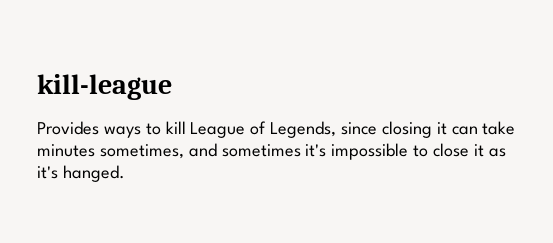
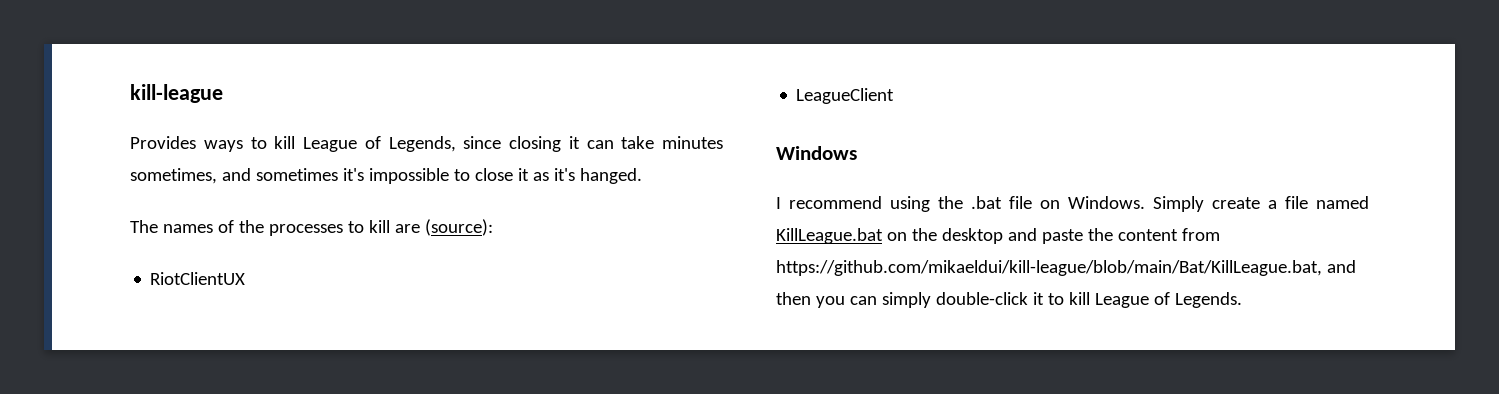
(125, 173) none -> [130,219,493,236] [150,272,246,285] [796,88,895,104] [776,146,857,160] [776,196,1369,212] [776,228,1220,244] [776,260,1356,276] [776,292,1242,308] // The names of the processes to kill are (source): // RiotClientUX // LeagueClient // Windows // I recommend using the .bat file on Windows. Simply create a file named KillLeague.bat on the desktop and paste the content from https://github.com/mikaeldui/kill-league/blob/main/Bat/KillLeague.bat, and then you can simply double-click it to kill League of Legends.

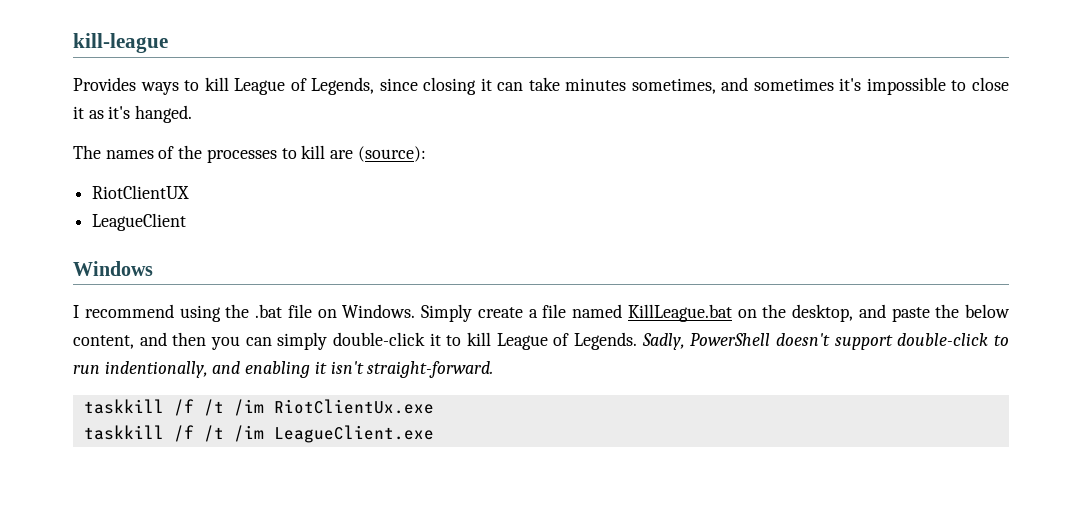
[941,228,1003,244] desktop -> [792,304,853,322] desktop,
[1117,228,1220,241] [776,260,1322,276] content from https://github.com/mikaeldui/kill-league/blob/main/Bat/KillLeague.bat, -> [965,304,1010,318] [73,335,134,349] below content,
(1242, 300) none -> [641,333,1009,350] [73,361,494,378] [83,399,434,416] [83,425,434,443] Sadly, PowerShell doesn't support double-click to run indentionally, and enabling it isn't straight-forward. // taskkill /f /t /im RiotClientUx.exe // taskkill /f /t /im LeagueClient.exe

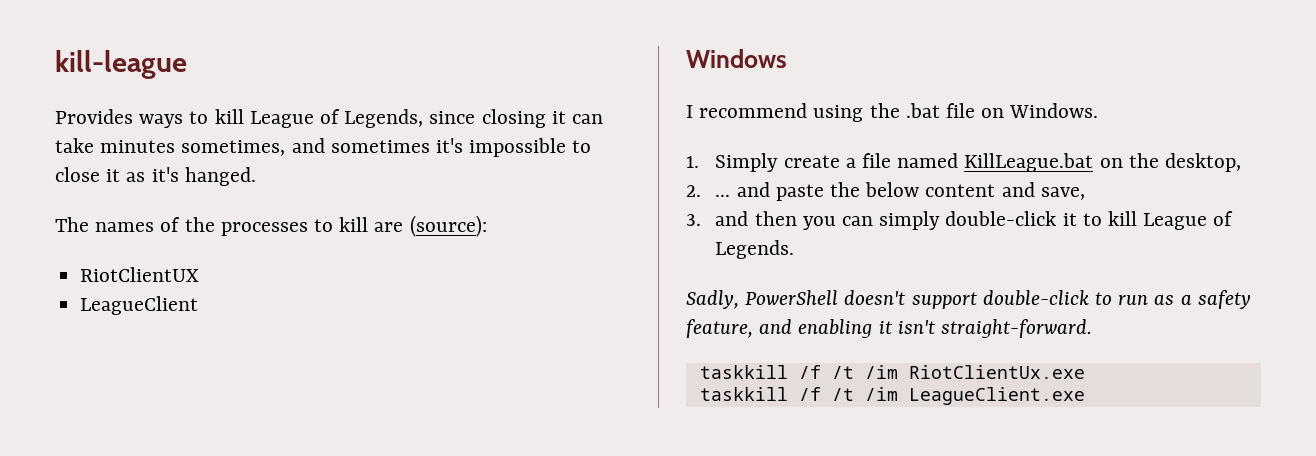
(416, 311) none -> [686,156,699,168] // 1.
(853, 313) none -> [686,185,731,197] // 2. ...
[73,335,134,349] content, -> [925,182,1085,200] [686,214,701,226] content and save, // 3.
(638, 341) none -> (795, 249) //
[104,361,208,378] indentionally, -> [1154,290,1251,309] [686,319,753,338] as a safety feature,

